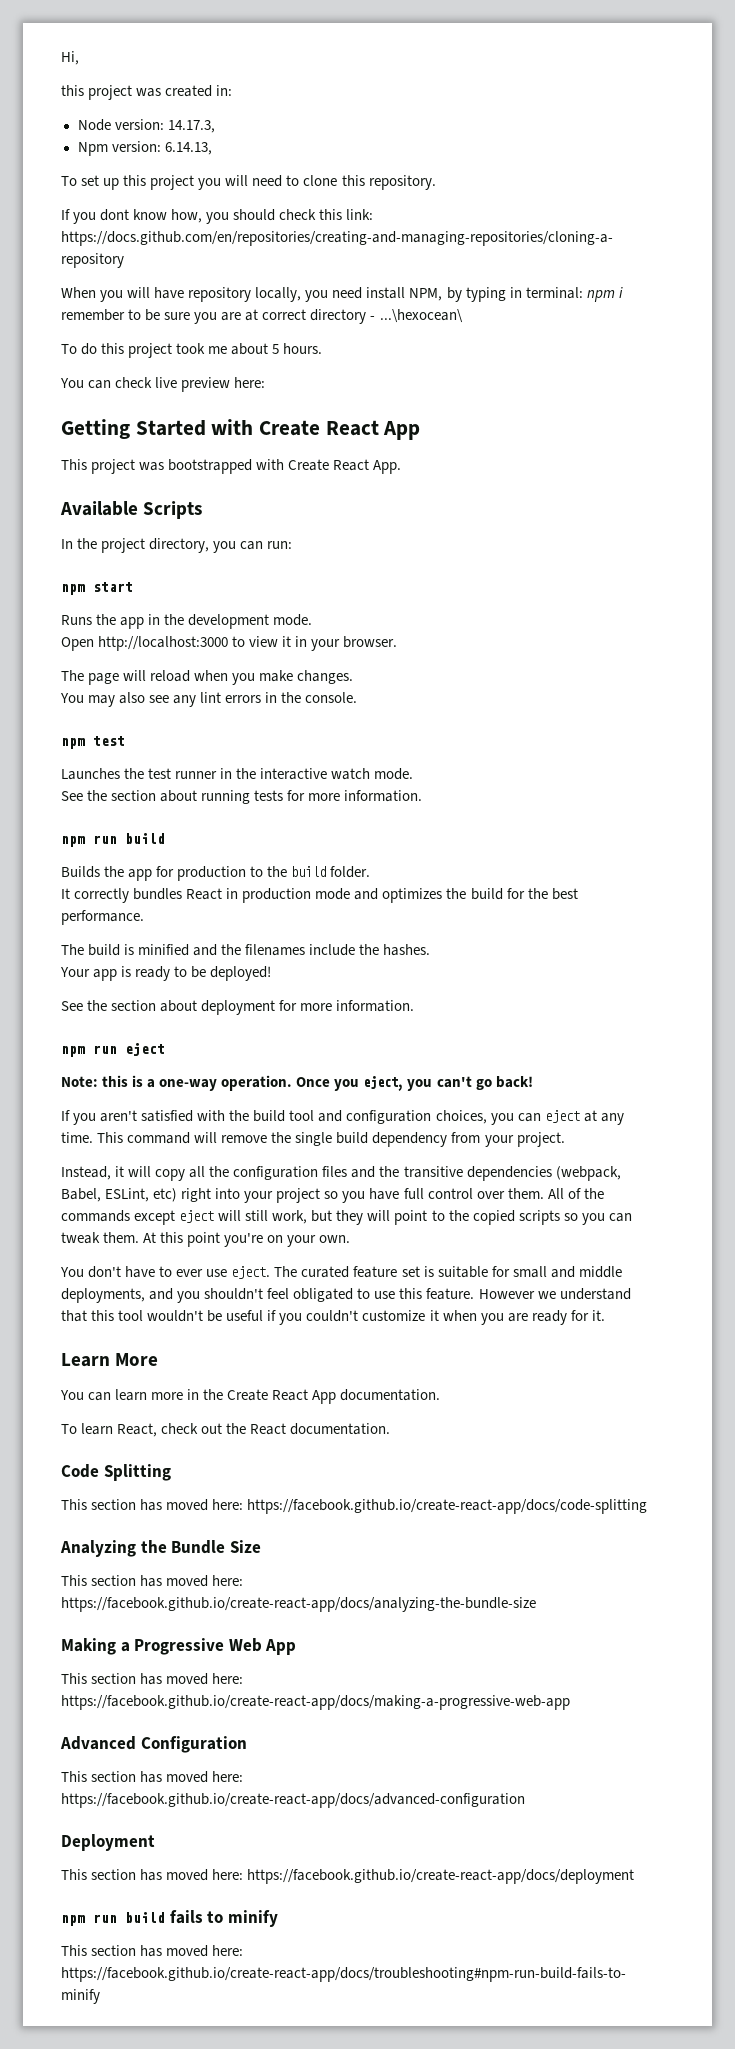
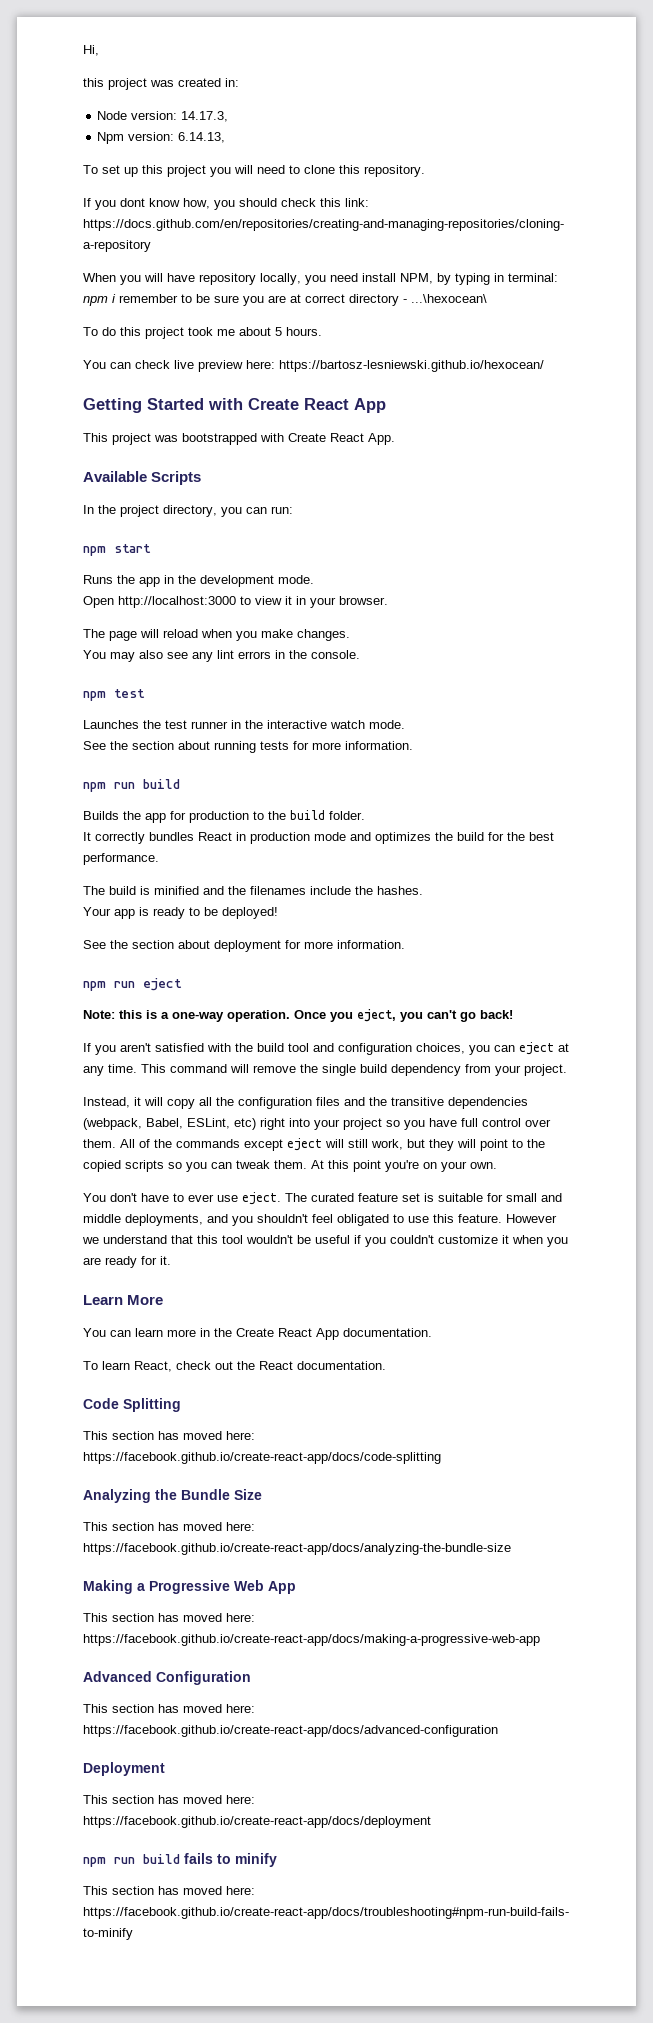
(266, 382) none -> [279,360,544,372] https://bartosz-lesniewski.github.io/hexocean/

